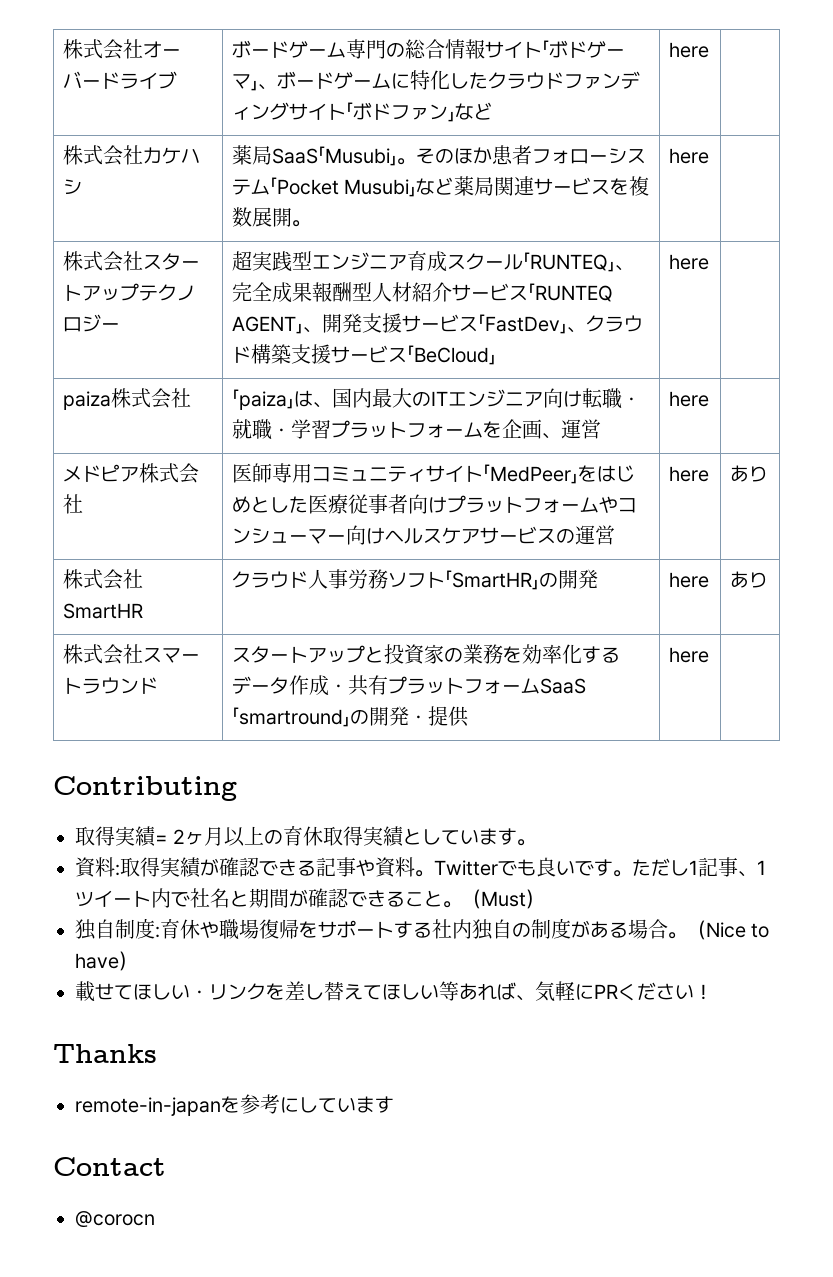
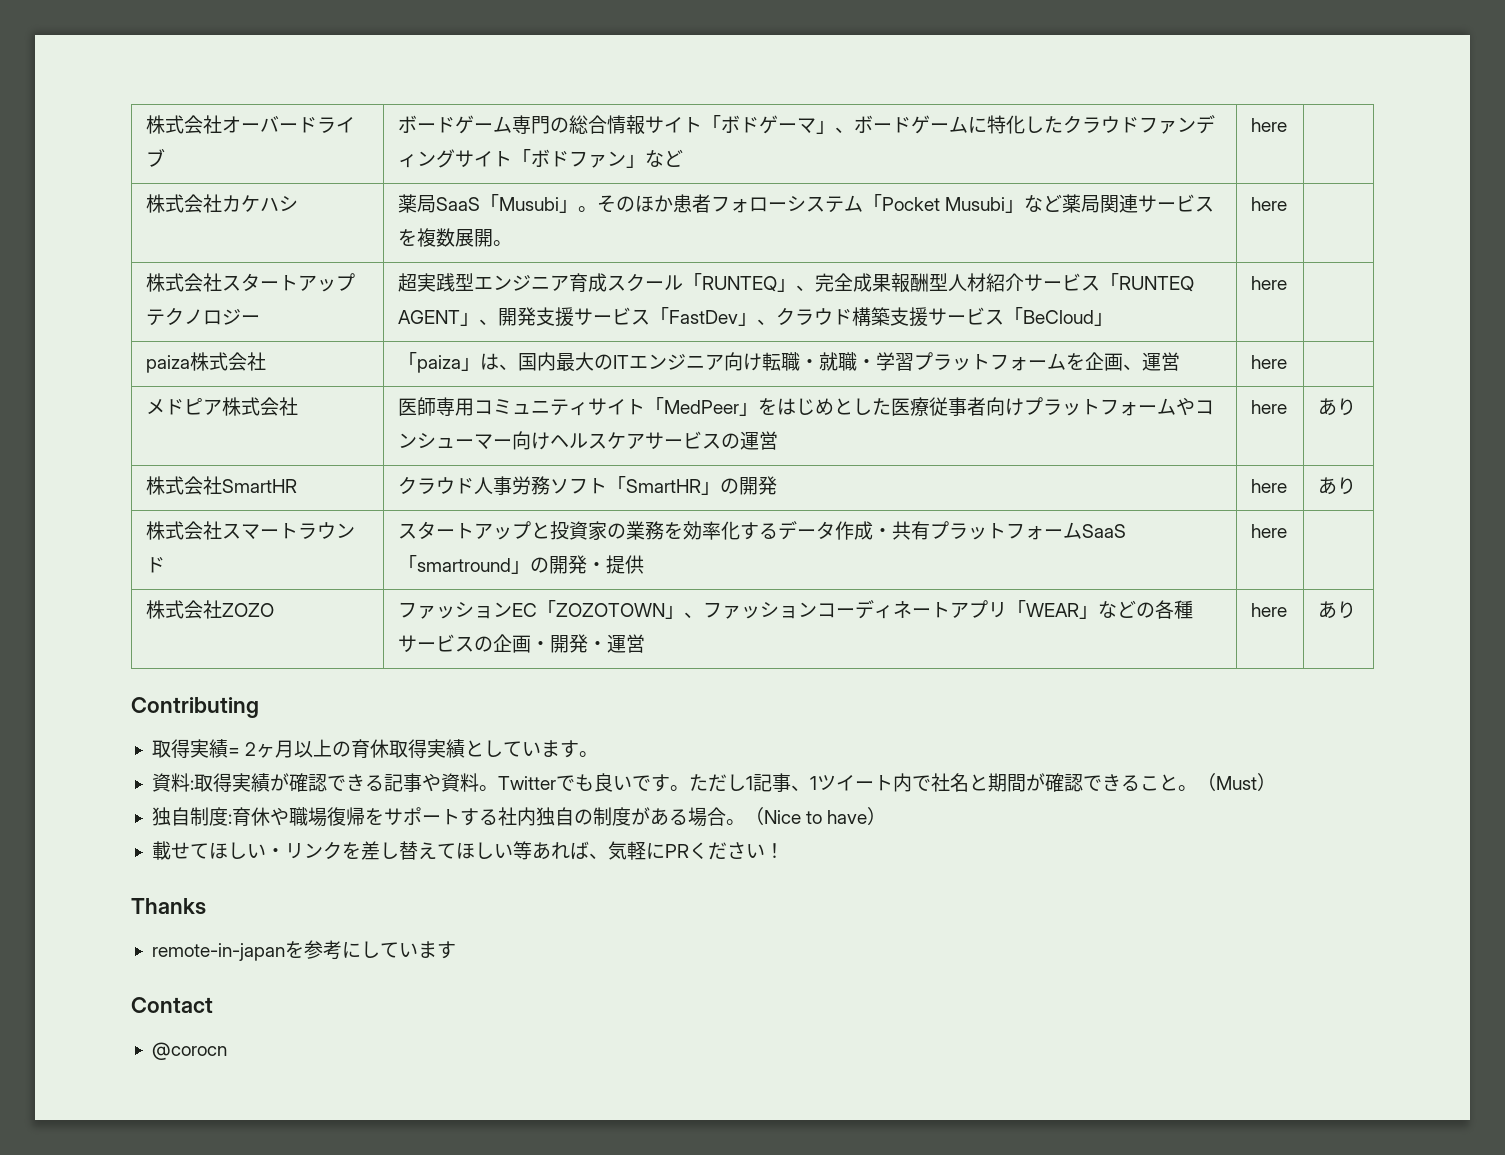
(709, 655) none -> [145,600,274,619] [397,600,1193,619] [397,634,645,653] [1250,603,1287,617] [1317,601,1356,619] // 株式会社ZOZO | ファッションEC「ZOZOTOWN」、ファッションコーディネートアプリ「WEAR」などの各種サービスの企画・開発・運営 | here | あり

